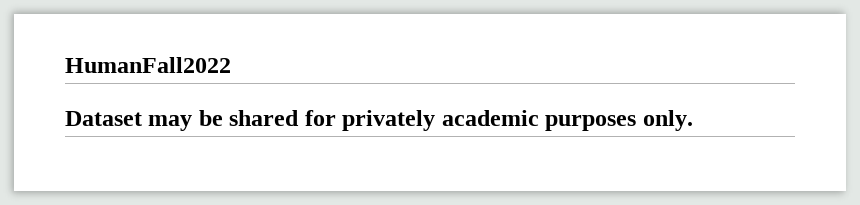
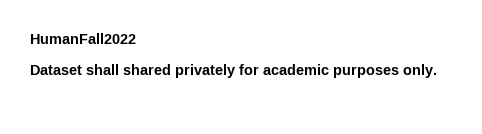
[148,110,436,131] may be shared for privately -> [86,64,259,78] shall shared privately for

